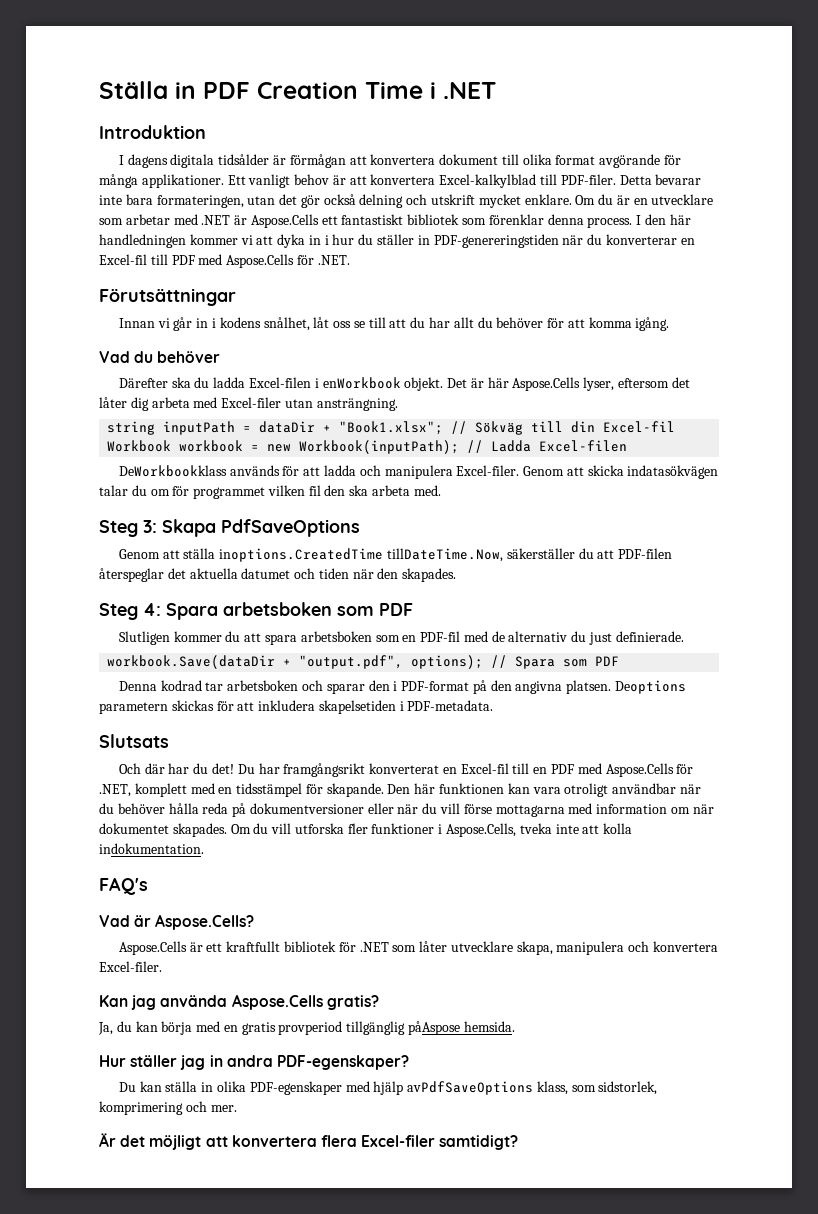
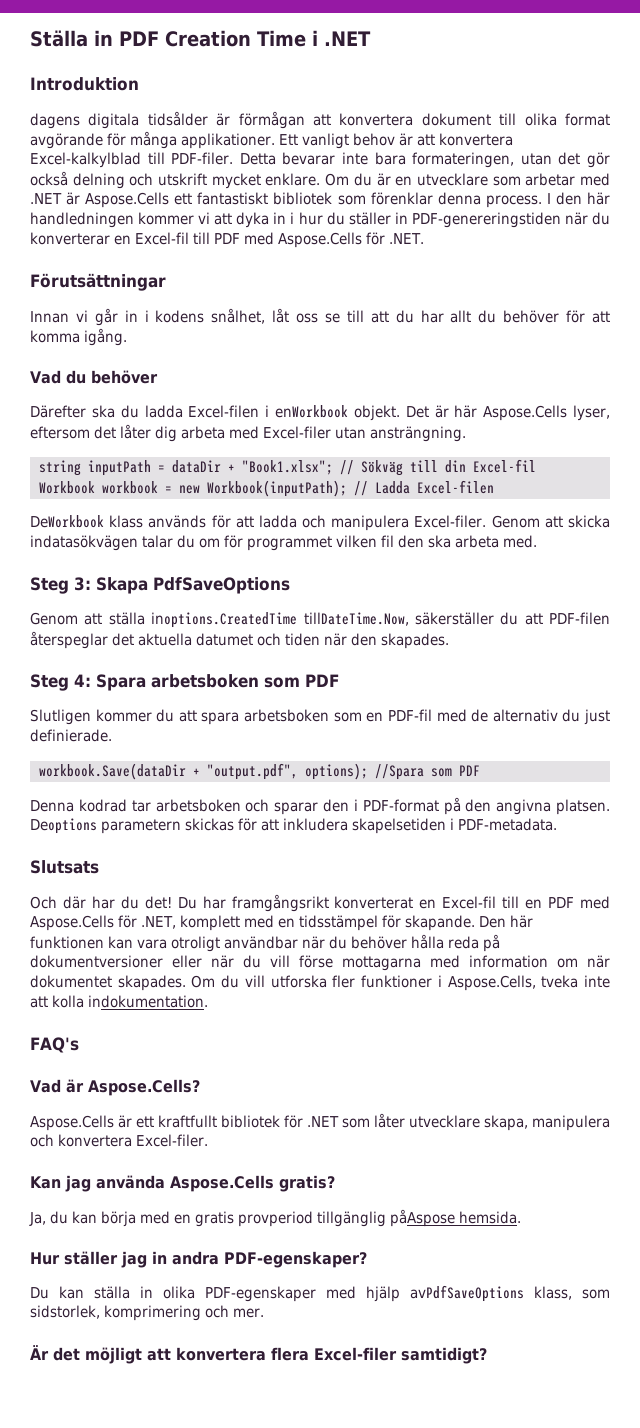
[118,155,124,165] I -> (139, 84) none
[118,465,227,477] DeWorkbookklass -> [30,515,144,528] DeWorkbook klass
[491,655,556,669] // Spara -> [374,764,424,780] //Spara

